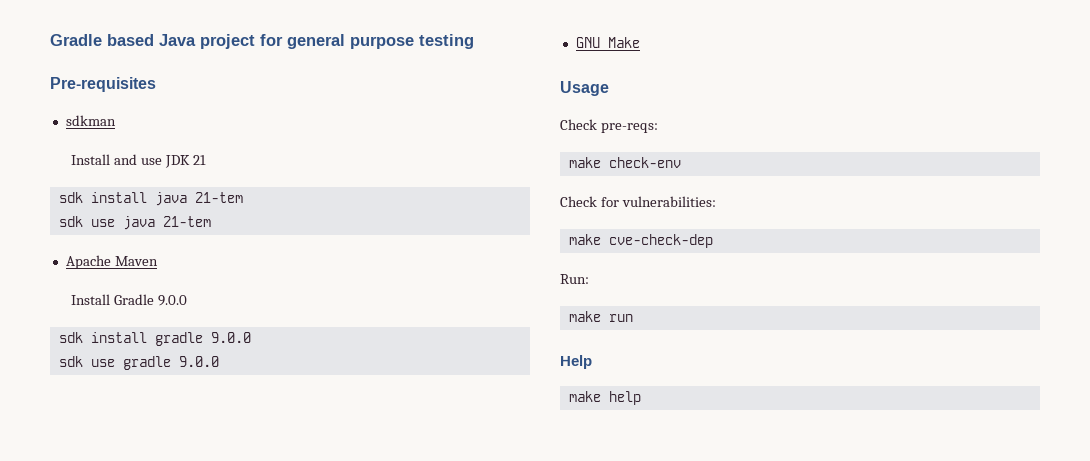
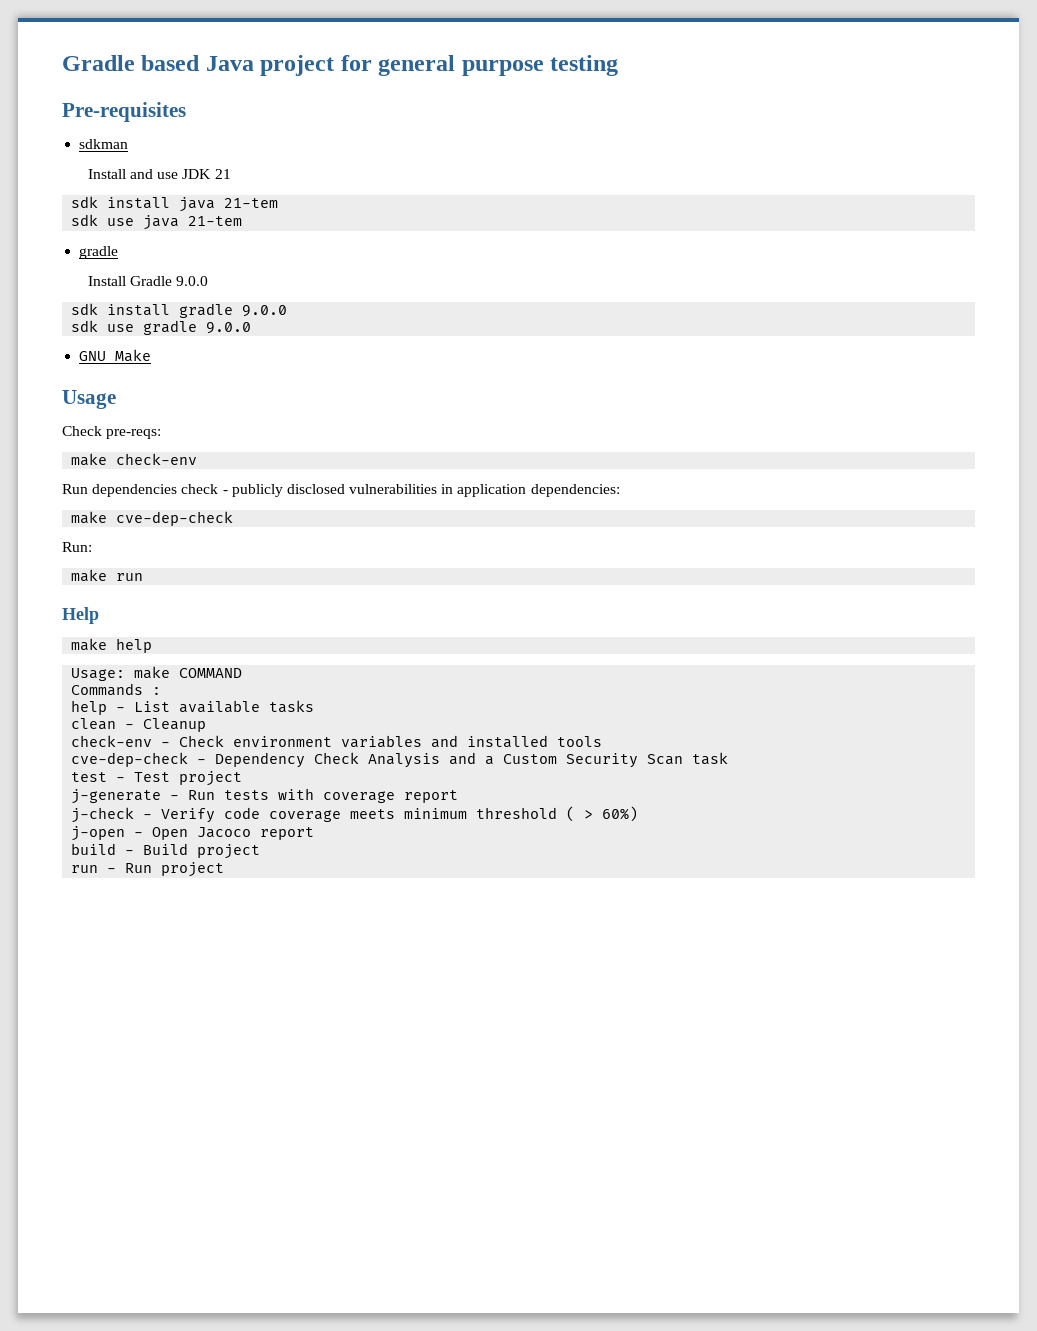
[65,255,158,269] Apache Maven -> [79,246,119,259] gradle
[560,196,716,207] [568,234,713,248] Check for vulnerabilities: // make cve-check-dep -> [62,484,620,497] [71,511,234,526] Run dependencies check - publicly disclosed vulnerabilities in application dependencies: // make cve-dep-check
(641, 398) none -> [71,666,243,681] [71,683,162,696] [71,700,315,715] [71,718,207,732] [71,735,603,748] [71,752,729,768] [71,771,243,786] [71,788,459,804] [71,806,639,823] [71,826,315,841] [71,843,261,859] [71,862,225,877] // Usage: make COMMAND // Commands : // help - List available tasks // clean - Cleanup // check-env - Check environment variables and installed tools // cve-dep-check - Dependency Check Analysis and a Custom Security Scan task // test - Test project // j-generate - Run tests with coverage report // j-check - Verify code coverage meets minimum threshold ( > 60%) // j-open - Open Jacoco report // build - Build project // run - Run project

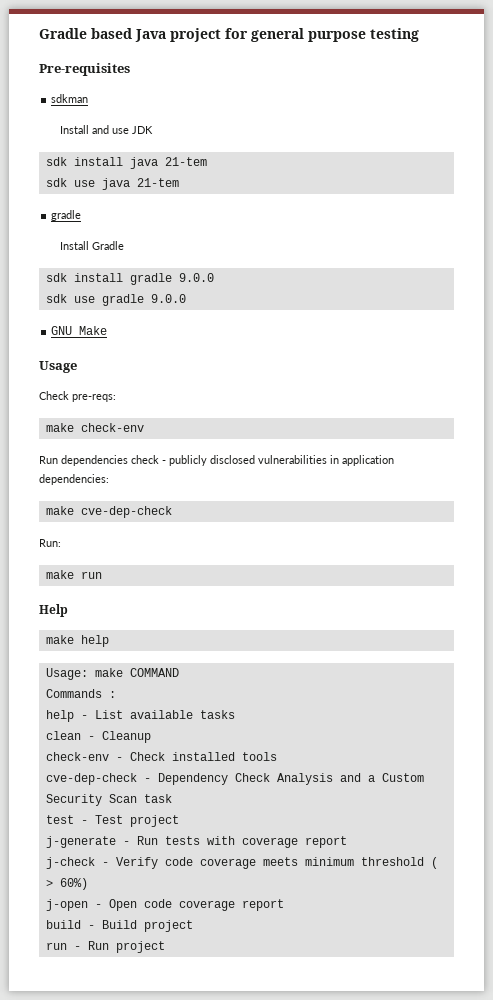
[214,169,231,179] 21 -> (154, 130) none
[176,276,209,286] 9.0.0 -> (125, 245) none
[233,735,459,748] environment variables and -> (165, 756) none
[197,827,252,838] Jacoco -> [143,899,235,911] code coverage

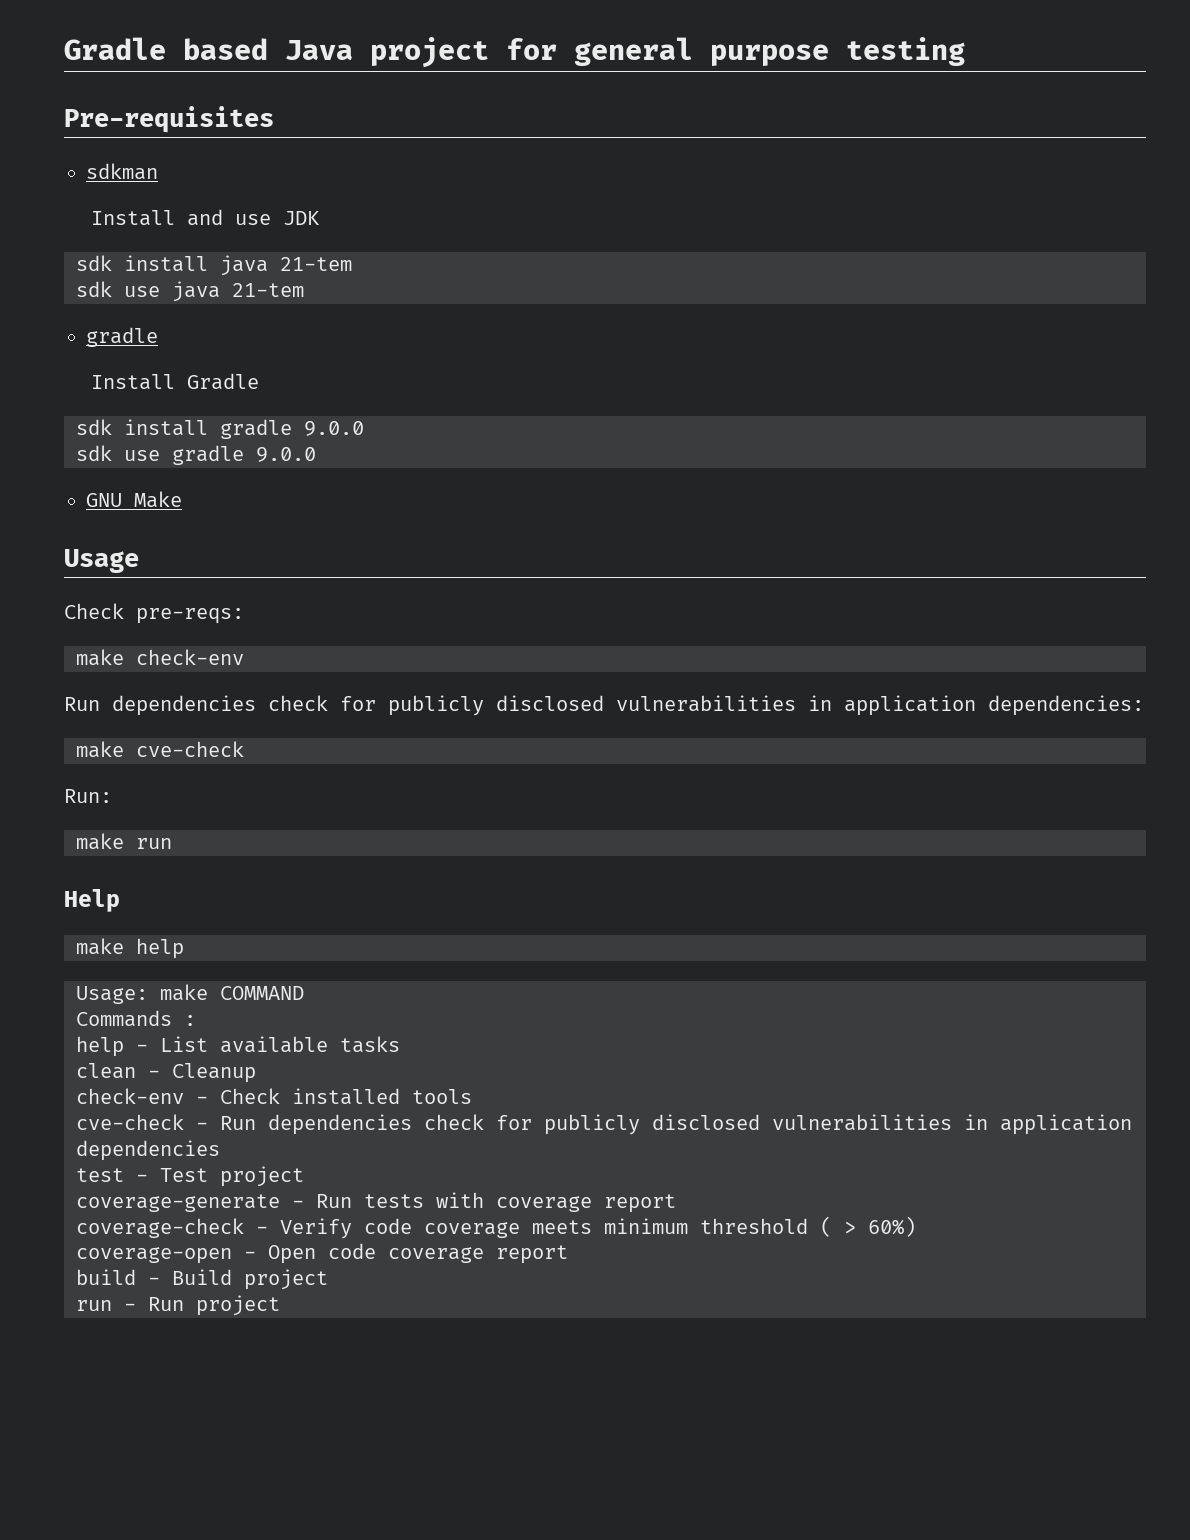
[162,460,166,464] - -> [340,696,376,711] for
[80,506,172,518] cve-dep-check -> [136,741,244,757] cve-check
[45,773,424,785] [45,794,172,806] cve-dep-check - Dependency Check Analysis and a Custom Security Scan task -> [76,1114,1132,1135] [76,1140,220,1161] cve-check - Run dependencies check for publicly disclosed vulnerabilities in application dependencies
[45,836,116,848] j-generate -> [76,1194,280,1212] coverage-generate
[45,857,95,869] j-check -> [76,1218,244,1238] coverage-check
[45,899,88,911] j-open -> [76,1247,232,1264] coverage-open

